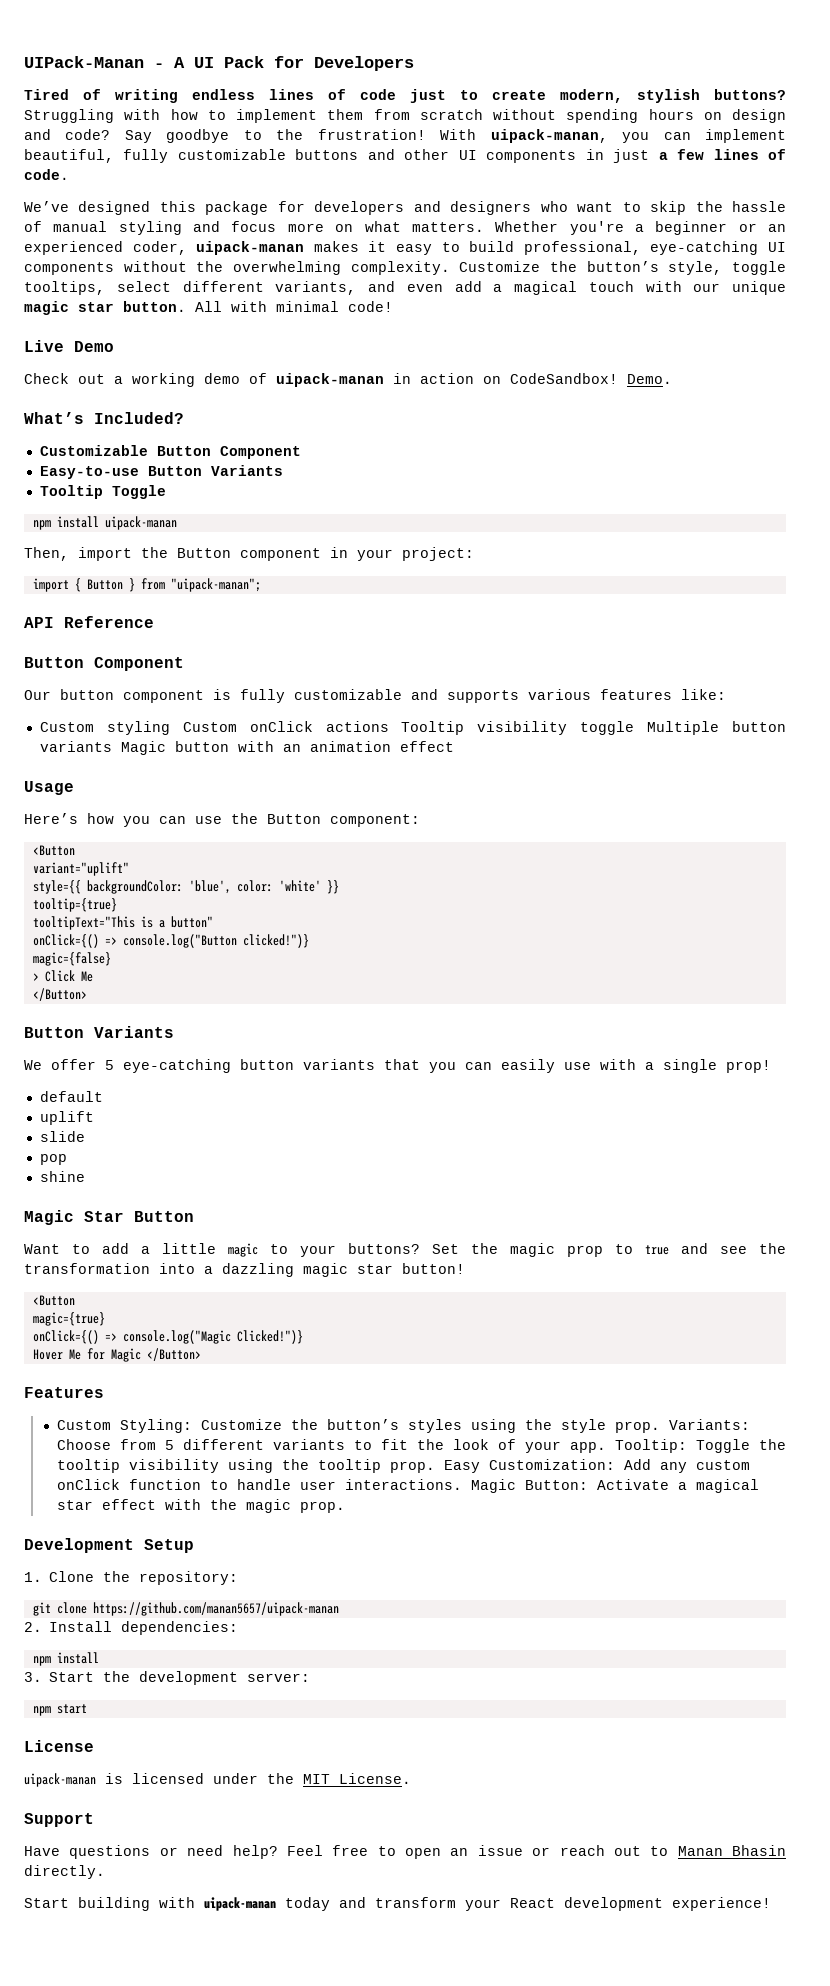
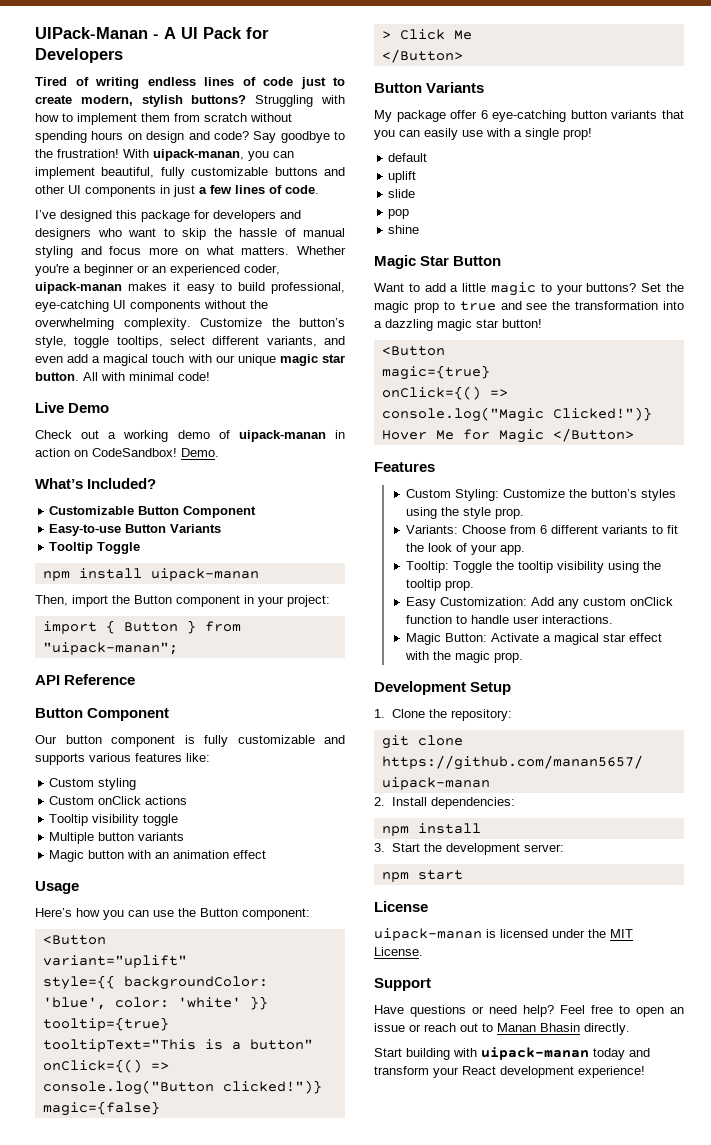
[24,201,69,212] We’ve -> [35,210,56,219] I’ve
(170, 728) none -> (137, 784) //
(389, 726) none -> (188, 800) //
(635, 728) none -> (179, 820) //
(112, 746) none -> (185, 836) //
[24,1059,114,1070] We offer 5 -> [374,110,488,122] My package offer 6
(660, 1427) none -> (524, 513) //
[164,1440,174,1450] 5 -> [539,525,547,534] 6
(606, 1447) none -> (525, 550) //
(435, 1467) none -> (474, 585) //
(462, 1484) none -> (613, 619) //

